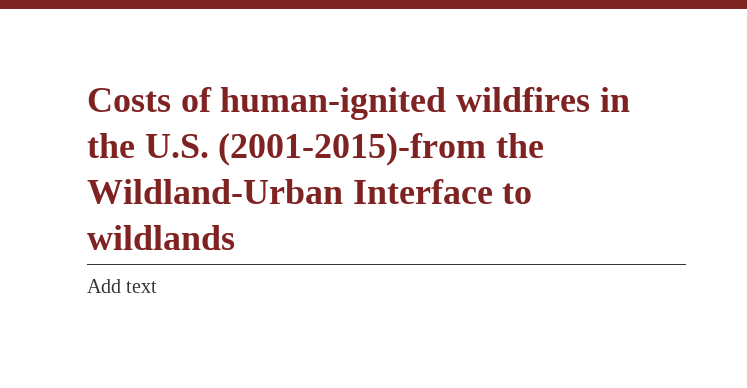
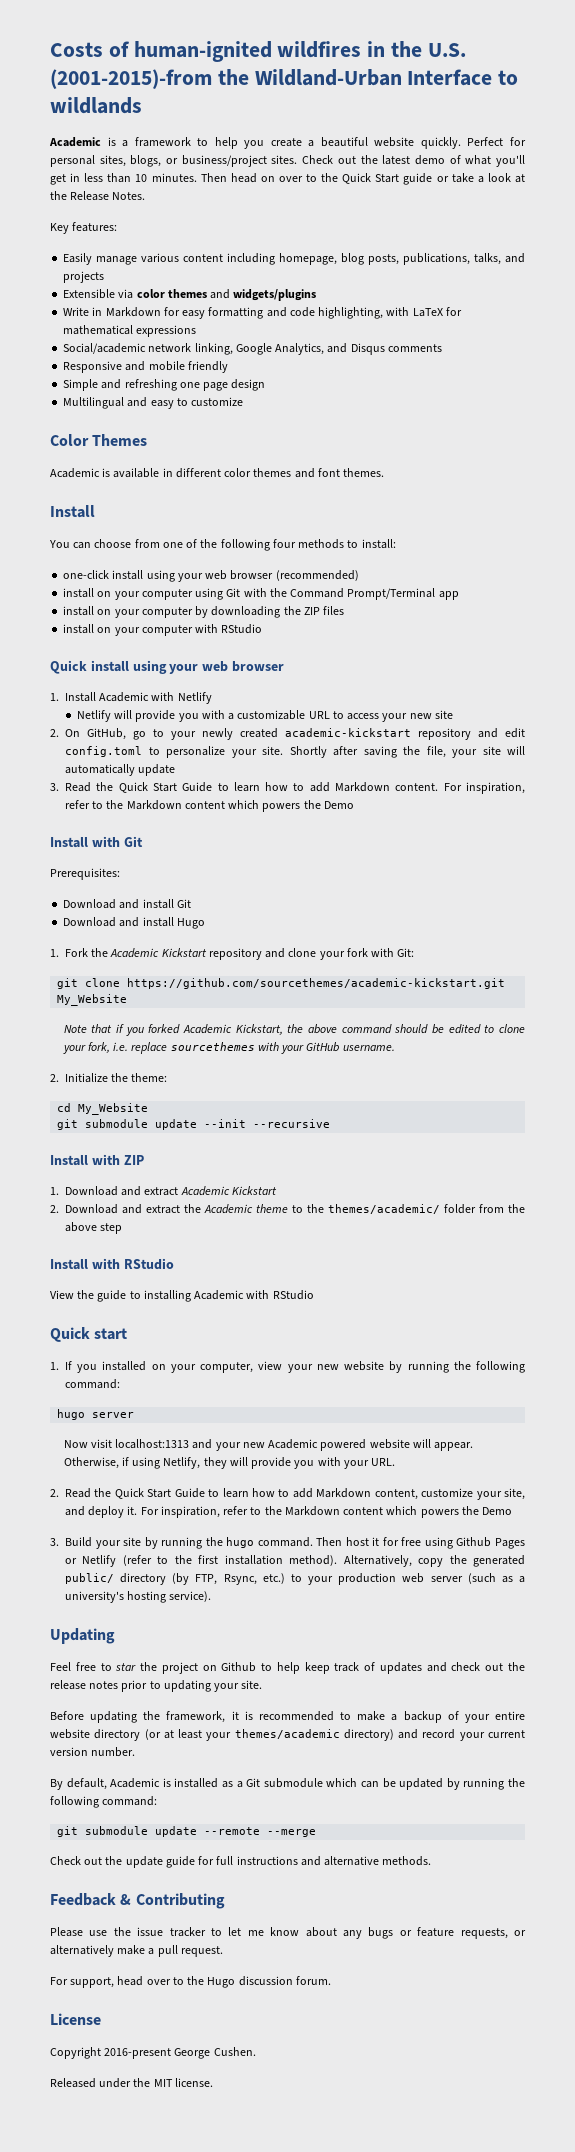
[87,279,158,293] Add text -> [49,137,526,149] [50,155,525,167] [50,173,525,185] [50,191,146,201] [50,222,118,234] [63,253,526,265] [63,271,105,283] [63,289,317,301] [63,307,462,319] [63,325,197,337] [63,343,442,355] [63,361,228,373] [63,379,266,391] [63,397,244,409] [50,434,148,446] [50,468,385,478] [50,505,95,518] [49,539,396,551] [63,570,359,582] [63,588,459,600] [63,606,345,618] [63,624,263,636] [50,660,284,674] [50,692,212,704] [76,710,453,722] [50,728,525,740] [65,746,525,758] [65,764,176,776] [50,782,526,794] [65,800,354,812] [50,836,143,848] [50,868,120,880] [63,899,191,909] [63,917,205,929] [50,948,415,960] [57,978,506,989] [57,994,128,1006] [63,1024,525,1036] [62,1042,395,1054] [50,1073,168,1083] [57,1103,149,1115] [57,1119,331,1130] [50,1154,144,1166] [50,1186,277,1196] [50,1204,525,1214] [65,1222,123,1234] [50,1258,174,1270] [50,1290,314,1302] [50,1327,128,1342] [50,1361,525,1373] [65,1379,120,1389] [57,1409,135,1420] [63,1439,474,1451] [63,1457,396,1469] [50,1488,525,1500] [65,1506,513,1518] [50,1537,526,1549] [65,1555,525,1567] [65,1573,525,1585] [65,1591,212,1603] [50,1628,115,1644] [50,1662,525,1674] [50,1680,263,1692] [50,1711,525,1723] [50,1729,525,1741] [50,1747,136,1757] [50,1778,526,1790] [50,1796,158,1808] [57,1826,317,1837] [50,1856,432,1868] [50,1893,225,1909] [50,1927,526,1939] [50,1945,223,1957] [50,1976,331,1988] [50,2013,101,2025] [50,2047,256,2059] [50,2078,213,2088] Academic is a framework to help you create a beautiful website quickly. Perfect for personal sites, blogs, or business/project sites. Check out the latest demo of what you'll get in less than 10 minutes. Then head on over to the Quick Start guide or take a look at the Release Notes. // Key features: // Easily manage various content including homepage, blog posts, publications, talks, and projects // Extensible via color themes and widgets/plugins // Write in Markdown for easy formatting and code highlighting, with LaTeX for mathematical expressions // Social/academic network linking, Google Analytics, and Disqus comments // Responsive and mobile friendly // Simple and refreshing one page design // Multilingual and easy to customize // Color Themes // Academic is available in different color themes and font themes. // Install // You can choose from one of the following four methods to install: // one-click install using your web browser (recommended) // install on your computer using Git with the Command Prompt/Terminal app // install on your computer by downloading the ZIP files // install on your computer with RStudio // Quick install using your web browser // 1. Install Academic with Netlify // Netlify will provide you with a customizable URL to access your new site // 2. On GitHub, go to your newly created academic-kickstart repository and edit config.toml to personalize your site. Shortly after saving the file, your site will automatically update // 3. Read the Quick Start Guide to learn how to add Markdown content. For inspiration, refer to the Markdown content which powers the Demo // Install with Git // Prerequisites: // Download and install Git // Download and install Hugo // 1. Fork the Academic Kickstart repository and clone your fork with Git: // git clone https://github.com/sourcethemes/academic-kickstart.git My_Website // Note that if you forked Academic Kickstart, the above command should be edited to clone your fork, i.e. replace sourcethemes with your GitHub username. // 2. Initialize the theme: // cd My_Website // git submodule update --init --recursive // Install with ZIP // 1. Download and extract Academic Kickstart // 2. Download and extract the Academic theme to the themes/academic/ folder from the above step // Install with RStudio // View the guide to installing Academic with RStudio // Quick start // 1. If you installed on your computer, view your new website by running the following command: // hugo server // Now visit localhost:1313 and your new Academic powered website will appear. Otherwise, if using Netlify, they will provide you with your URL. // 2. Read the Quick Start Guide to learn how to add Markdown content, customize your site, and deploy it. For inspiration, refer to the Markdown content which powers the Demo // 3. Build your site by running the hugo command. Then host it for free using Github Pages or Netlify (refer to the first installation method). Alternatively, copy the generated public/ directory (by FTP, Rsync, etc.) to your production web server (such as a university's hosting service). // Updating // Feel free to star the project on Github to help keep track of updates and check out the release notes prior to updating your site. // Before updating the framework, it is recommended to make a backup of your entire website directory (or at least your themes/academic directory) and record your current version number. // By default, Academic is installed as a Git submodule which can be updated by running the following command: // git submodule update --remote --merge // Check out the update guide for full instructions and alternative methods. // Feedback & Contributing // Please use the issue tracker to let me know about any bugs or feature requests, or alternatively make a pull request. // For support, head over to the Hugo discussion forum. // License // Copyright 2016-present George Cushen. // Released under the MIT license.

